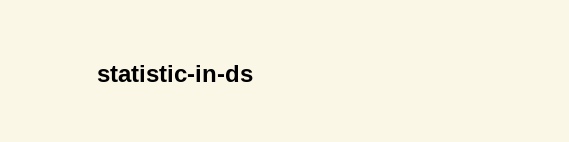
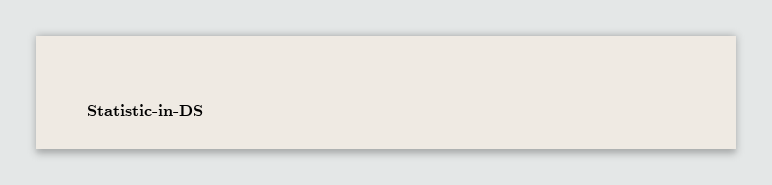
[97,65,253,82] statistic-in-ds -> [87,104,203,116] Statistic-in-DS

